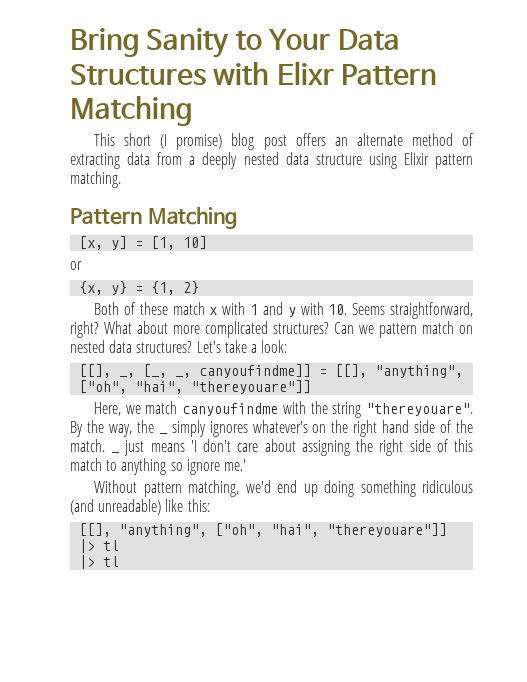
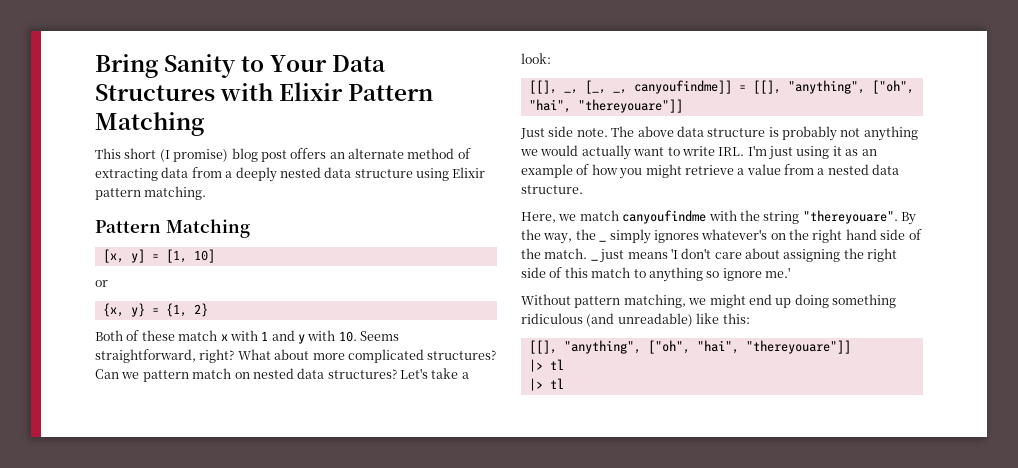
[276,61,334,85] Elixr -> [279,82,344,101] Elixir
(312, 387) none -> [520,126,918,141] [520,145,877,160] [521,164,900,179] [521,185,583,194] // Just side note. The above data structure is probably not anything we would actually want to write IRL. I'm just using it as an example of how you might retrieve a value from a nested data structure.
[245,480,271,493] we'd -> [688,294,746,308] we might

